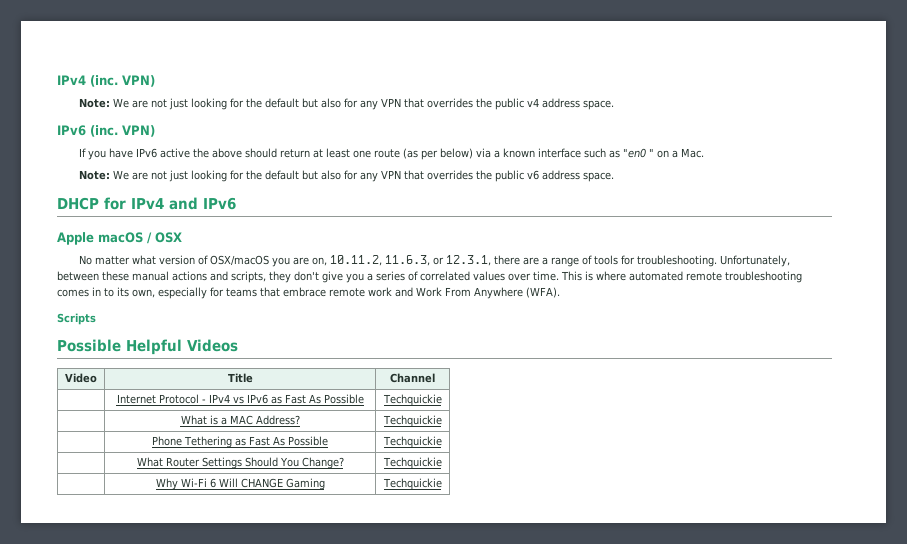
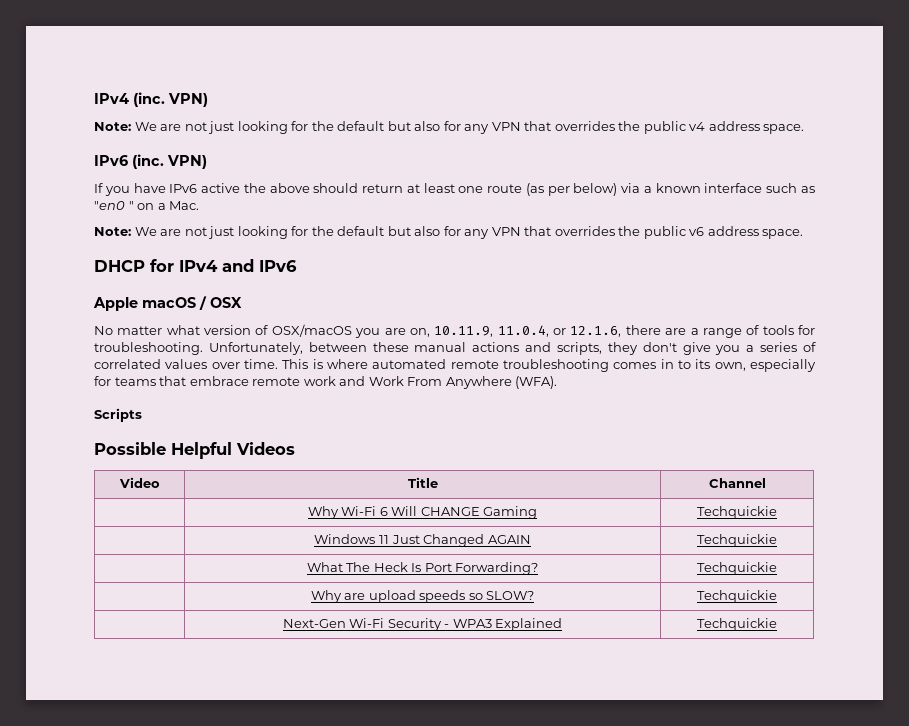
[330,255,492,266] 10.11.2, 11.6.3, or 12.3.1, -> [434,325,622,337] 10.11.9, 11.0.4, or 12.1.6,
[116,394,364,404] [382,394,442,406] [180,415,300,425] [382,415,442,427] [152,436,328,448] [382,436,442,448] [136,457,344,469] [382,457,442,469] // | Internet Protocol - IPv4 vs IPv6 as Fast As Possible | Techquickie // | What is a MAC Address? | Techquickie // | Phone Tethering as Fast As Possible | Techquickie // | What Router Settings Should You Change? | Techquickie -> (766, 483) none
(442, 484) none -> [314,534,531,547] [697,534,777,547] [306,562,539,575] [697,562,777,575] [310,590,535,603] [697,590,777,603] [282,618,563,631] [697,618,777,631] // | Windows 11 Just Changed AGAIN | Techquickie // | What The Heck Is Port Forwarding? | Techquickie // | Why are upload speeds so SLOW? | Techquickie // | Next-Gen Wi-Fi Security - WPA3 Explained | Techquickie

